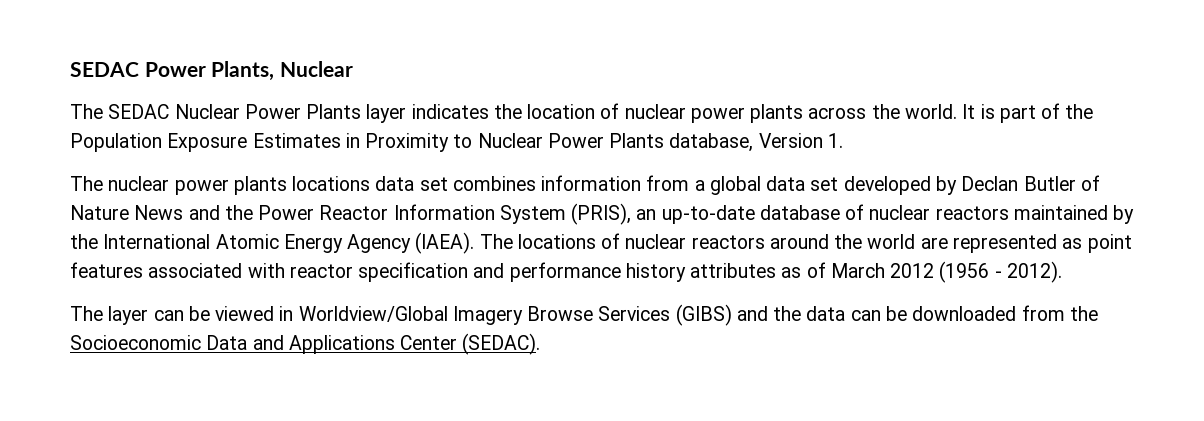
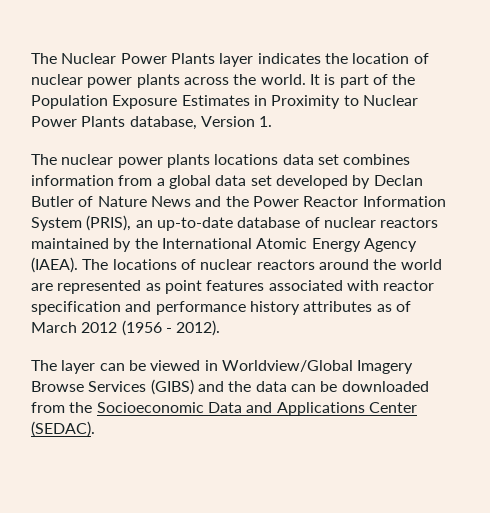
[70,61,354,81] [70,104,170,119] SEDAC Power Plants, Nuclear // The SEDAC -> [31,53,57,64] The

